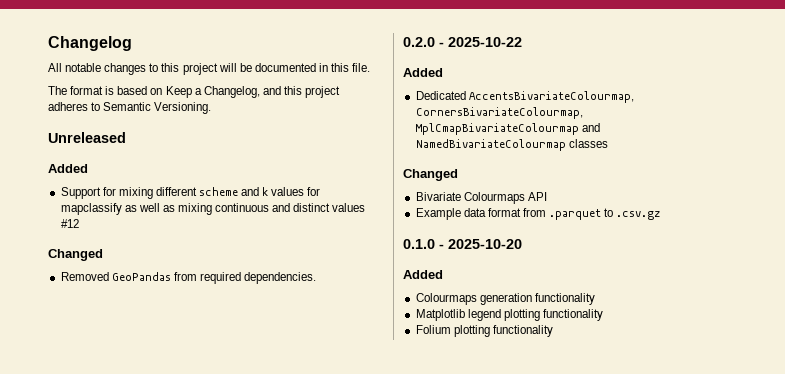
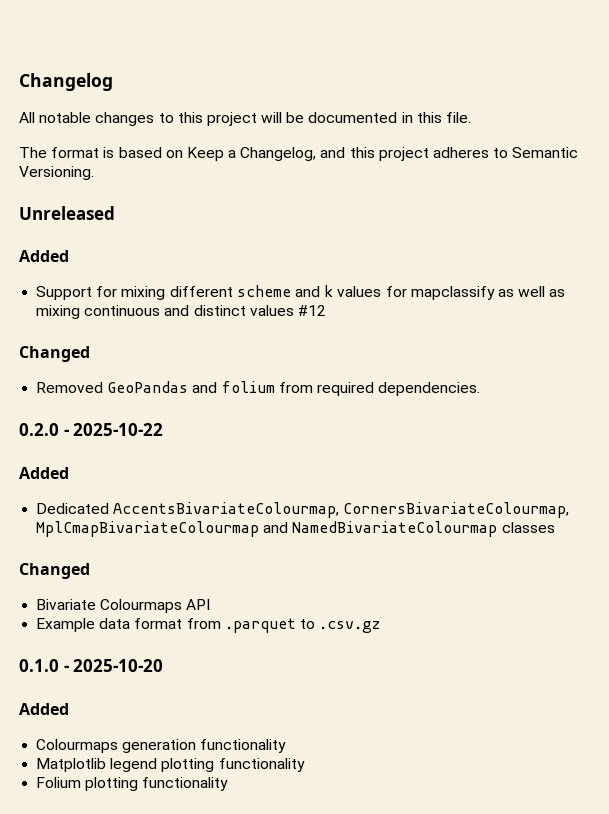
(171, 276) none -> [192,381,275,393] and folium

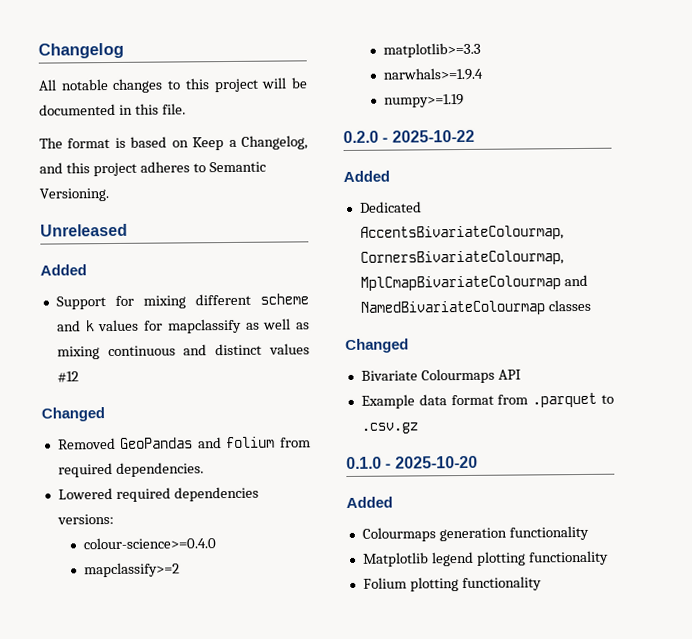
(481, 389) none -> [57,486,259,502] [56,513,114,525] [82,537,216,550] [83,562,180,578] [382,42,481,58] [382,67,483,81] [383,93,464,108] // Lowered required dependencies versions: // colour-science>=0.4.0 // mapclassify>=2 // matplotlib>=3.3 // narwhals>=1.9.4 // numpy>=1.19

